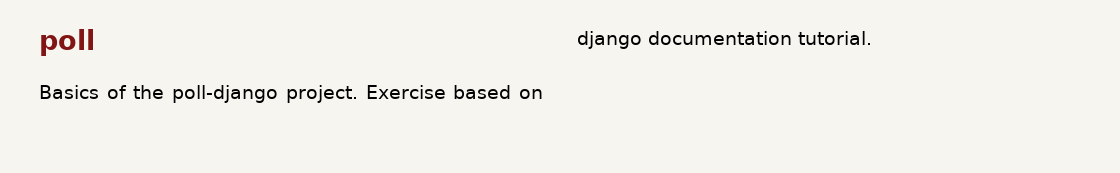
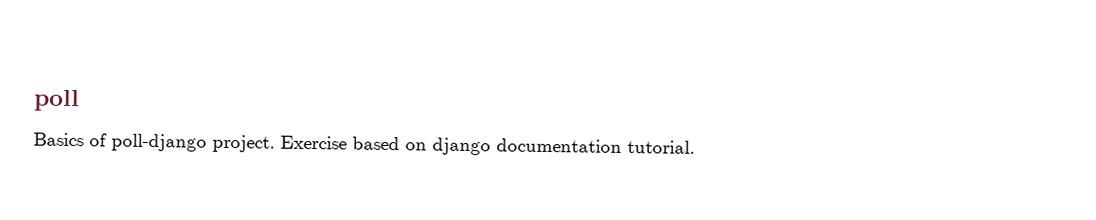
[133,85,165,99] the -> (107, 140) none

